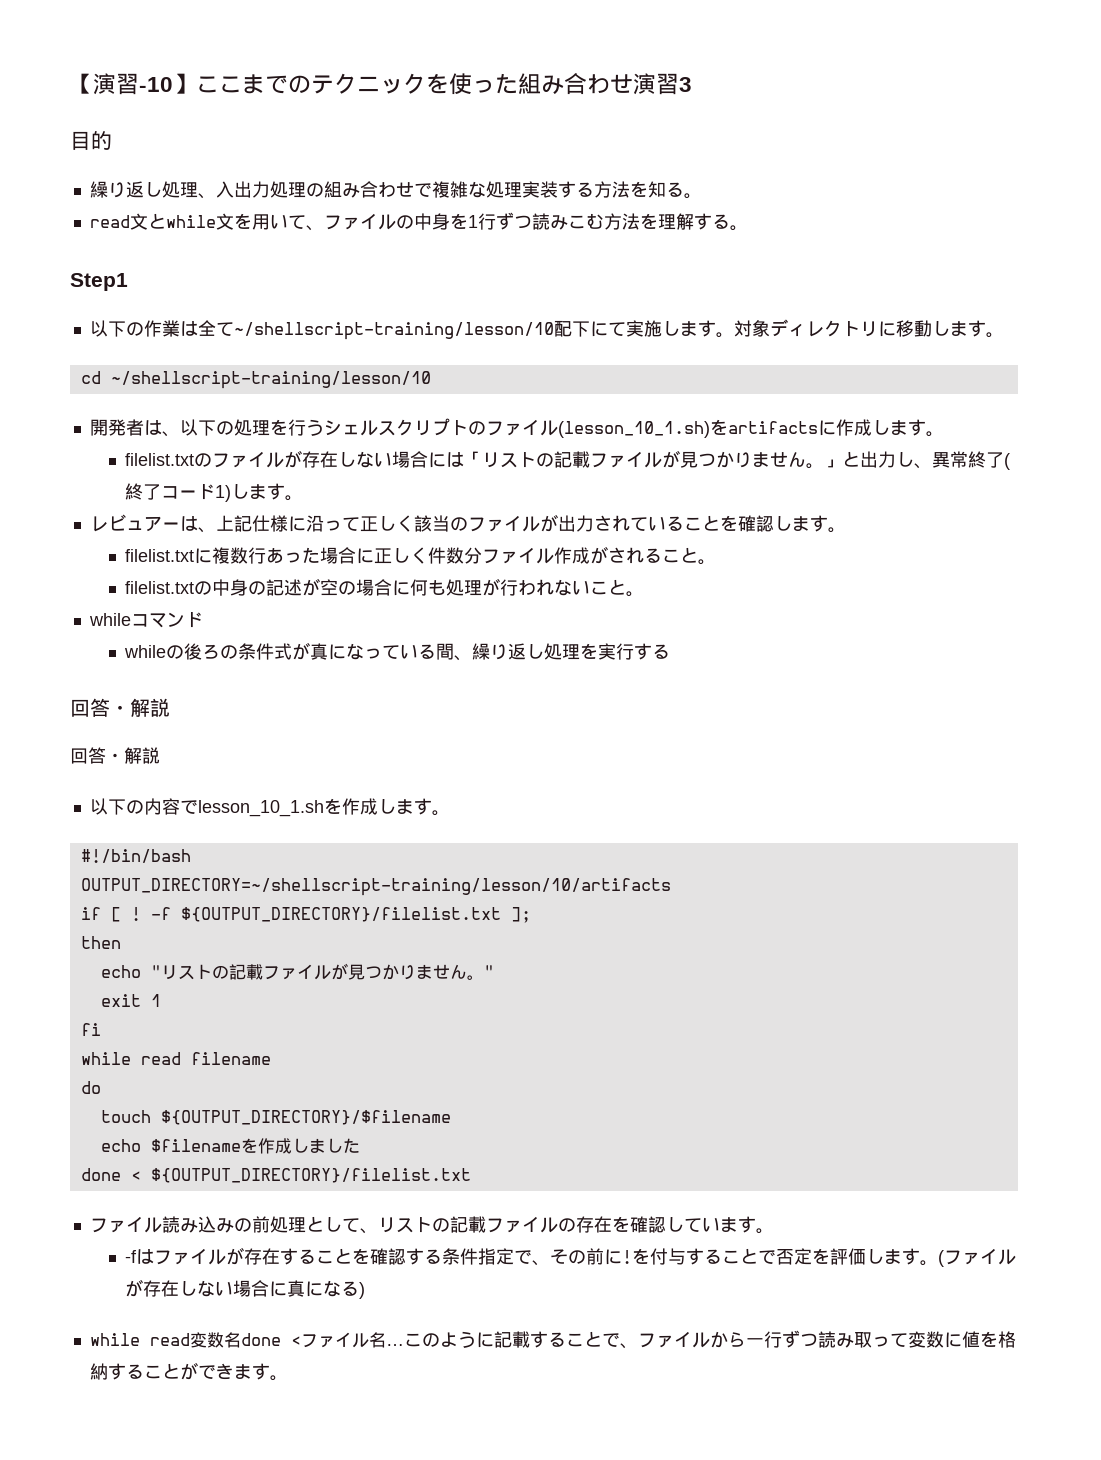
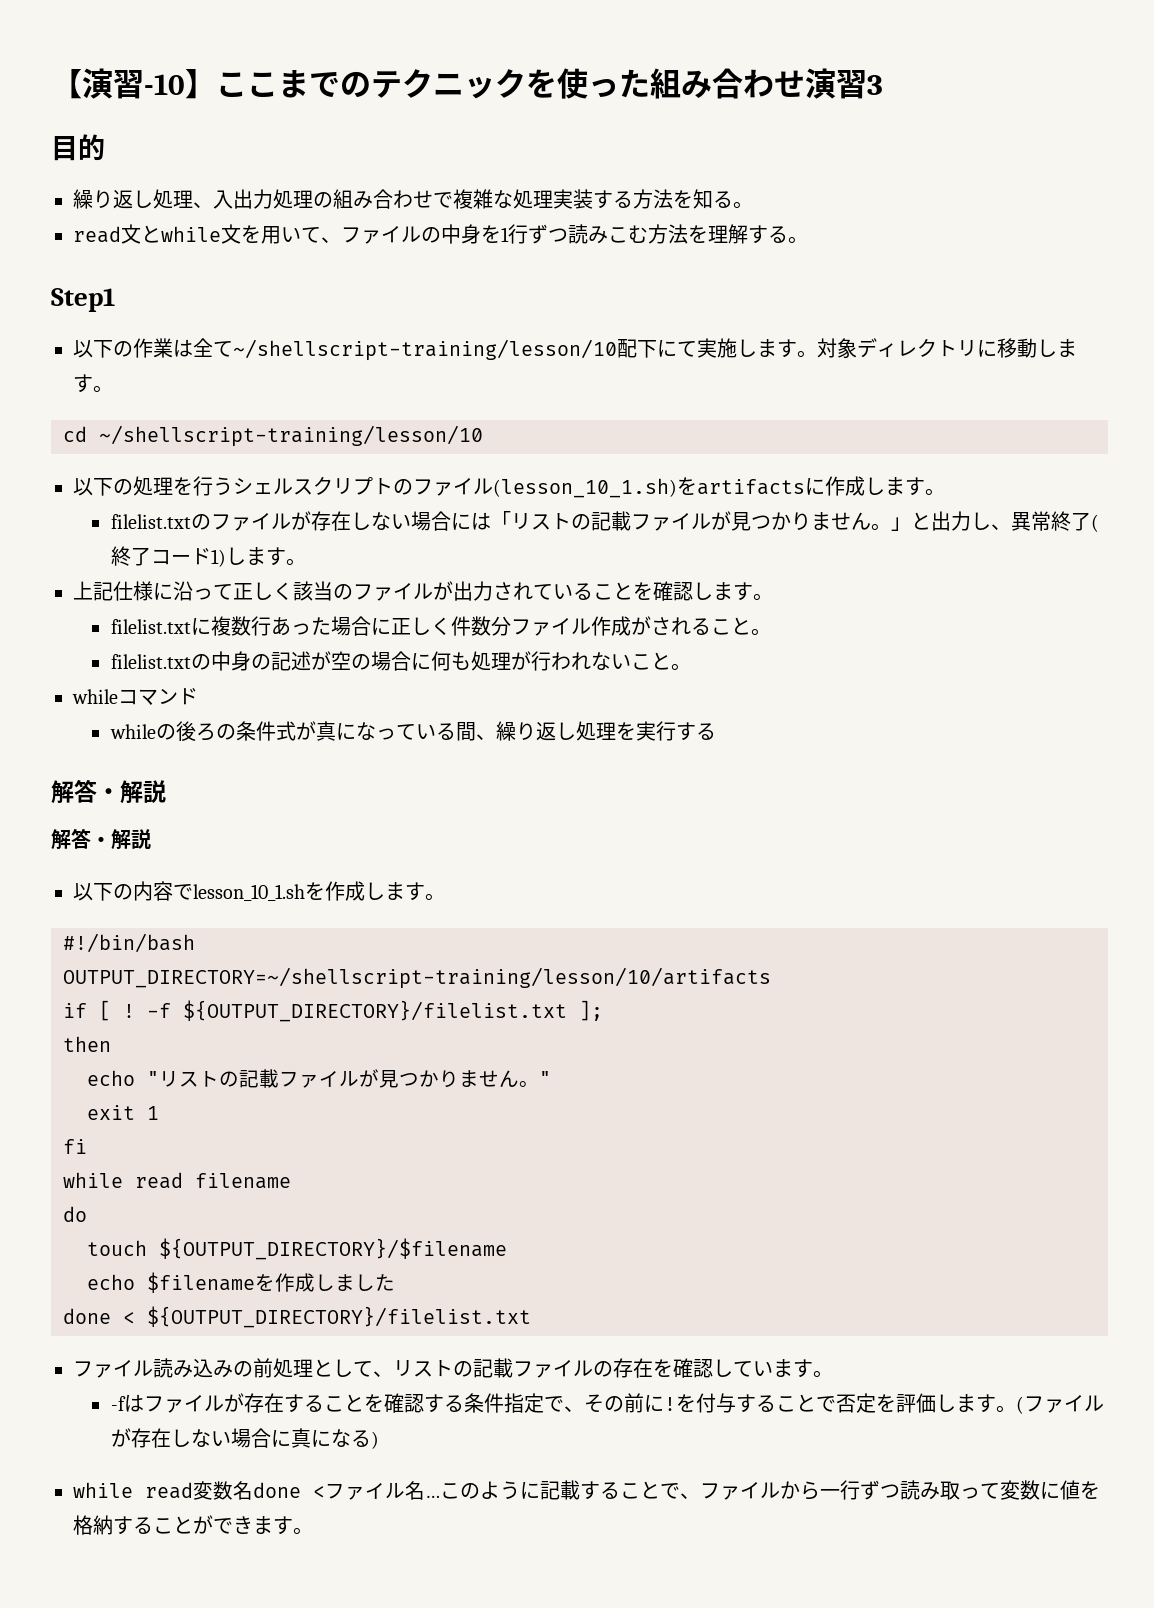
[89,419,180,437] 開発者は、 -> (483, 436) none
[89,514,216,533] レビュアーは、 -> (306, 562) none
[70,698,170,717] [70,748,88,764] 回答・解説 // 回 -> [51,779,166,804] [51,829,71,850] 解答・解説 // 解

